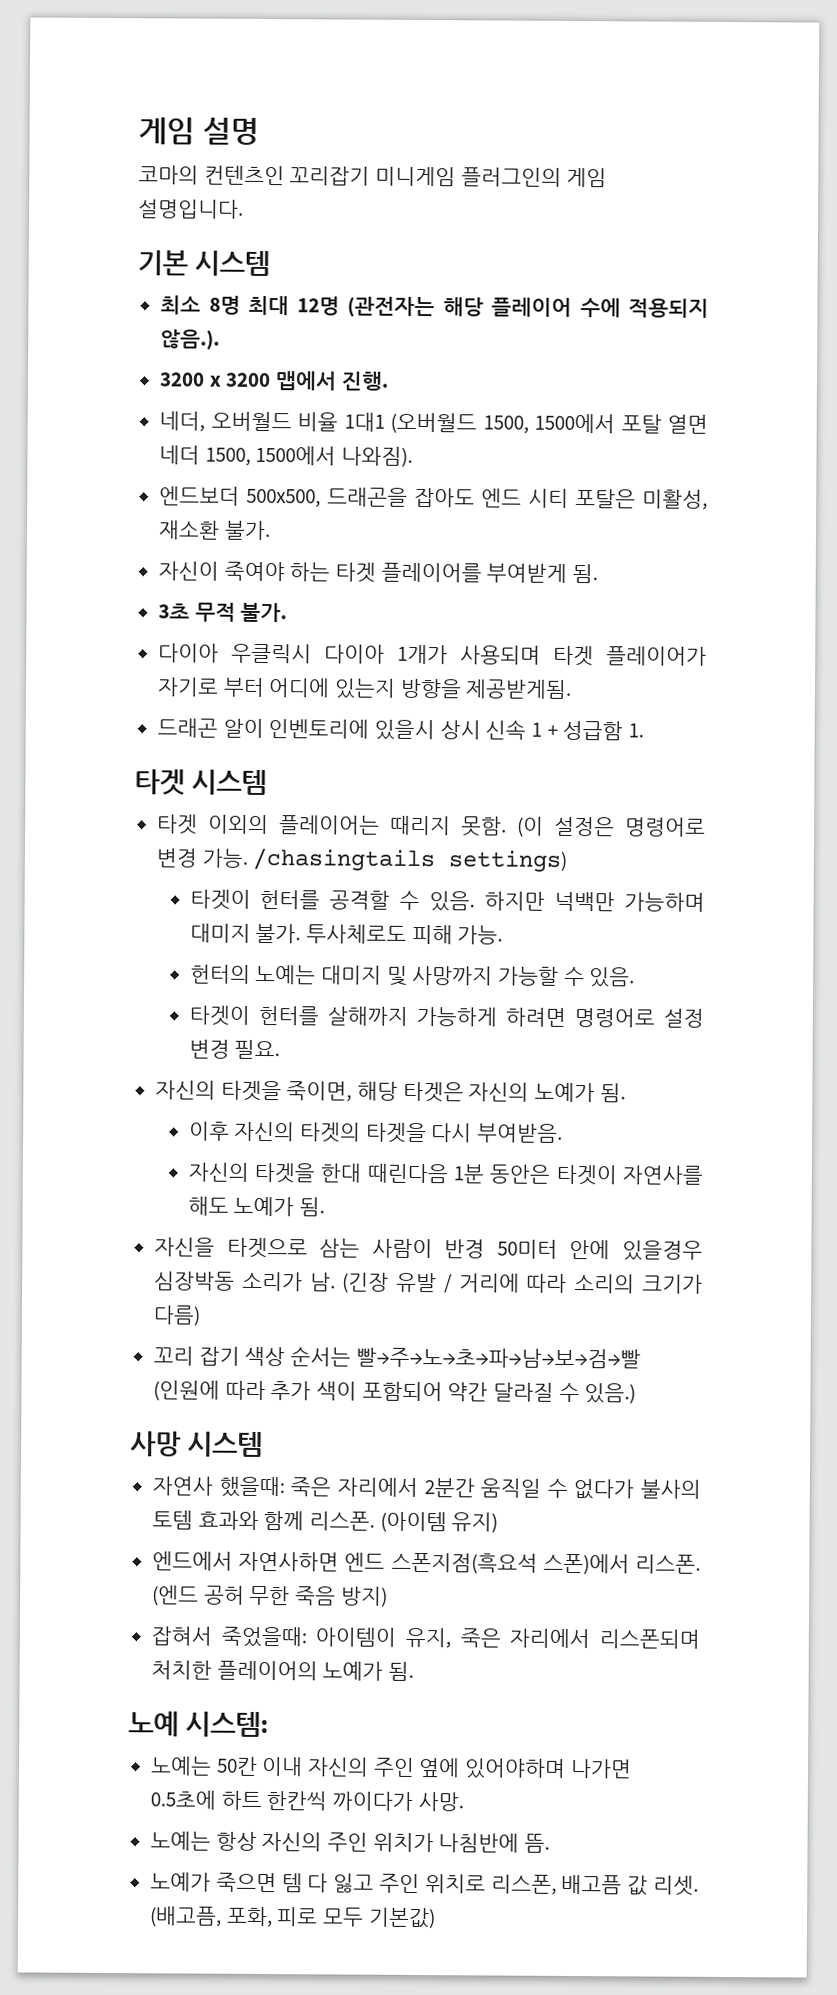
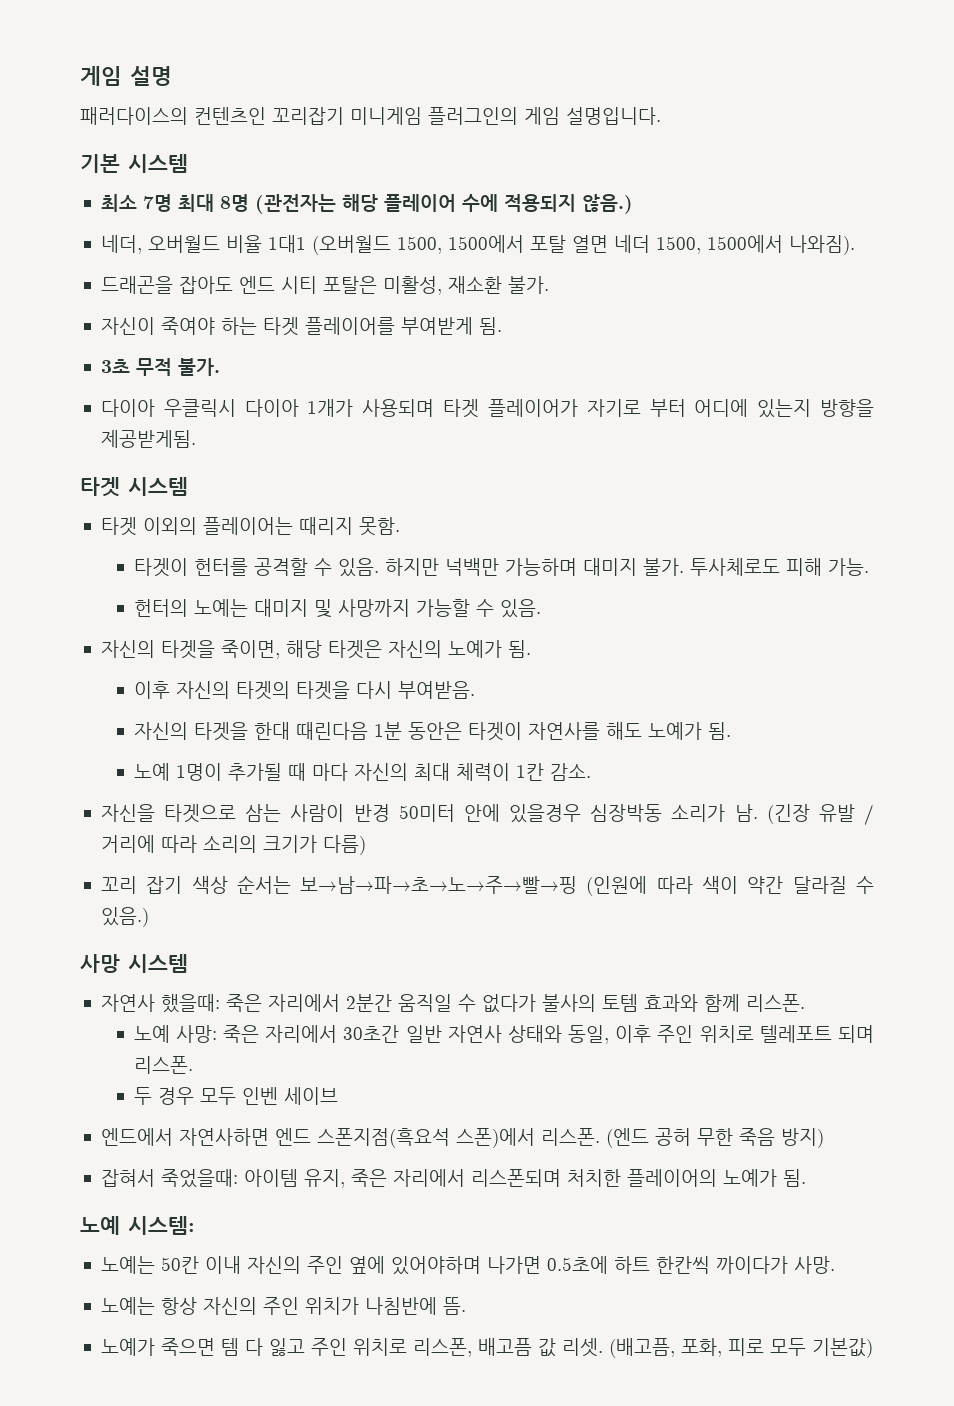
[138,165,199,185] 코마의 -> [80,107,188,125] 패러다이스의
[208,295,340,316] 8명 최대 12명 -> [142,194,249,212] 7명 최대 8명
[160,329,221,350] [159,371,389,391] 않음.). // 3200 x 3200 맵에서 진행. -> [581,194,633,214] 않음.)
[159,486,322,508] 엔드보더 500x500, -> (855, 245) none
[157,718,645,741] // 드래곤 알이 인벤토리에 있을시 상시 신속 1 + 성급함 1. -> (196, 439) none
[517,816,706,837] [156,847,568,872] (이 설정은 명령어로 변경 가능. /chasingtails settings) -> (400, 526) none
[188,1005,705,1028] [188,1039,281,1060] // 타겟이 헌터를 살해까지 가능하게 하려면 명령어로 설정 변경 필요. -> (541, 608) none
(325, 1207) none -> [133,763,591,781] // 노예 1명이 추가될 때 마다 자신의 최대 체력이 1칸 감소.
[355,1347,641,1369] 빨→주→노→초→파→남→보→검→빨 -> [300,876,578,894] 보→남→파→초→노→주→빨→핑
[270,1381,443,1402] 추가 색이 포함되어 -> [702,876,739,894] 색이
[379,1511,499,1533] (아이템 유지) -> [133,1025,875,1044] [133,1056,193,1074] [133,1087,338,1105] // 노예 사망: 죽은 자리에서 30초간 일반 자연사 상태와 동일, 이후 주인 위치로 텔레포트 되며 리스폰. // 두 경우 모두 인벤 세이브
[315,1627,397,1647] 아이템이 -> [243,1169,298,1187] 아이템

